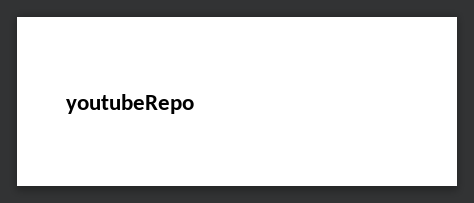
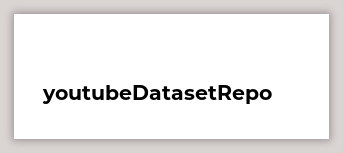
[66,94,194,114] youtubeRepo -> [42,85,272,104] youtubeDatasetRepo

